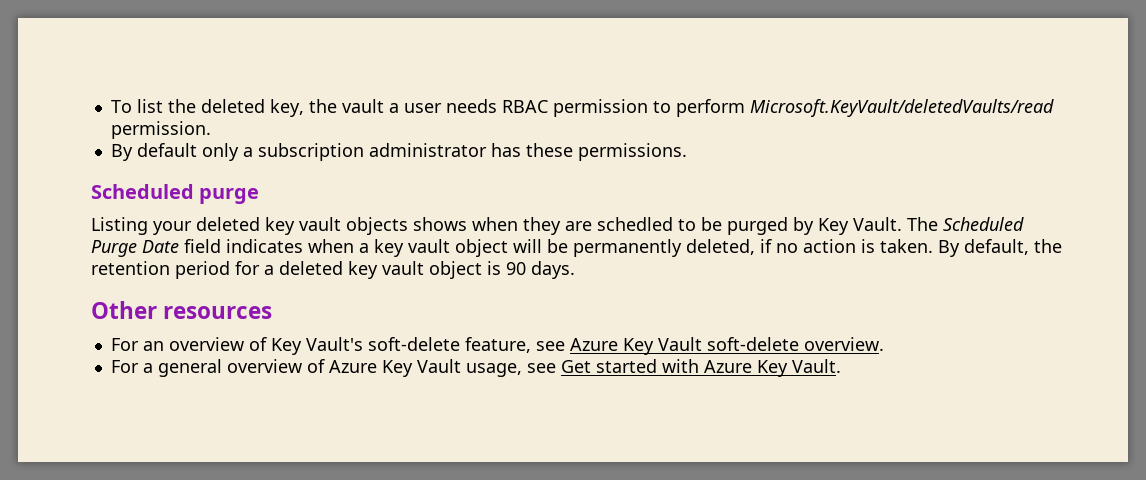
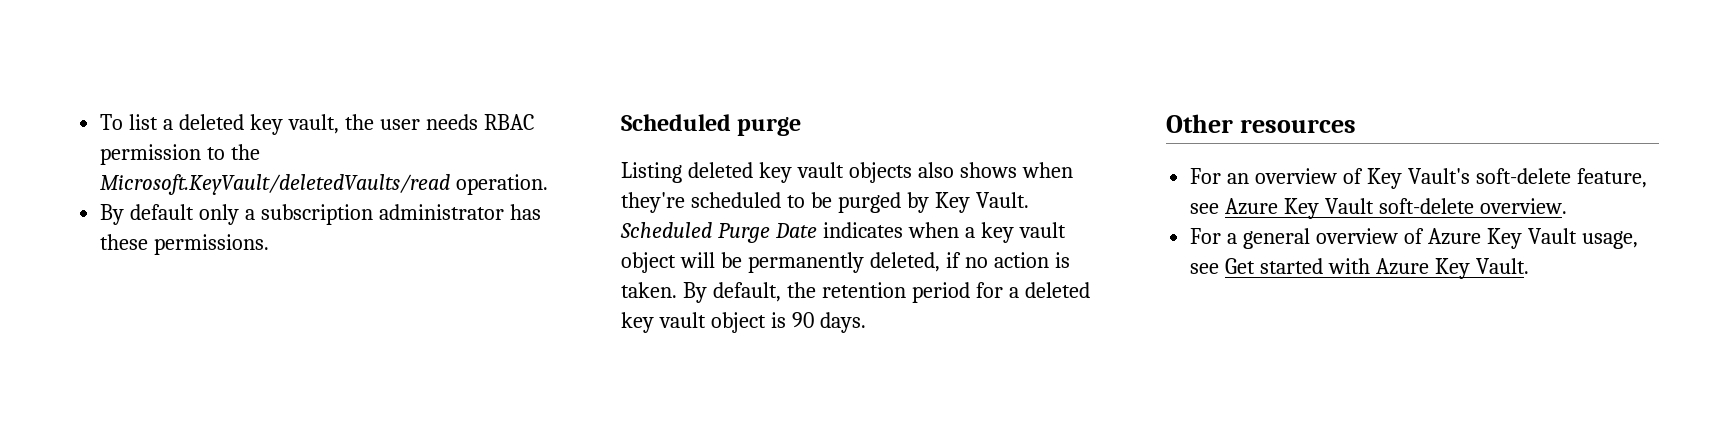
[167,99,399,117] the deleted key, the vault a -> [163,114,374,135] a deleted key vault, the
[675,99,1054,117] [110,121,211,139] perform Microsoft.KeyVault/deletedVaults/read permission. -> [231,144,261,160] [100,174,549,195] the Microsoft.KeyVault/deletedVaults/read operation.
[153,221,192,235] your -> (682, 172) none
(408, 226) none -> [917,162,954,178] also
[523,217,673,235] they are schedled -> [621,192,781,213] they're scheduled
[907,217,938,231] The -> (1029, 200) none
[184,239,221,253] field -> (817, 230) none

